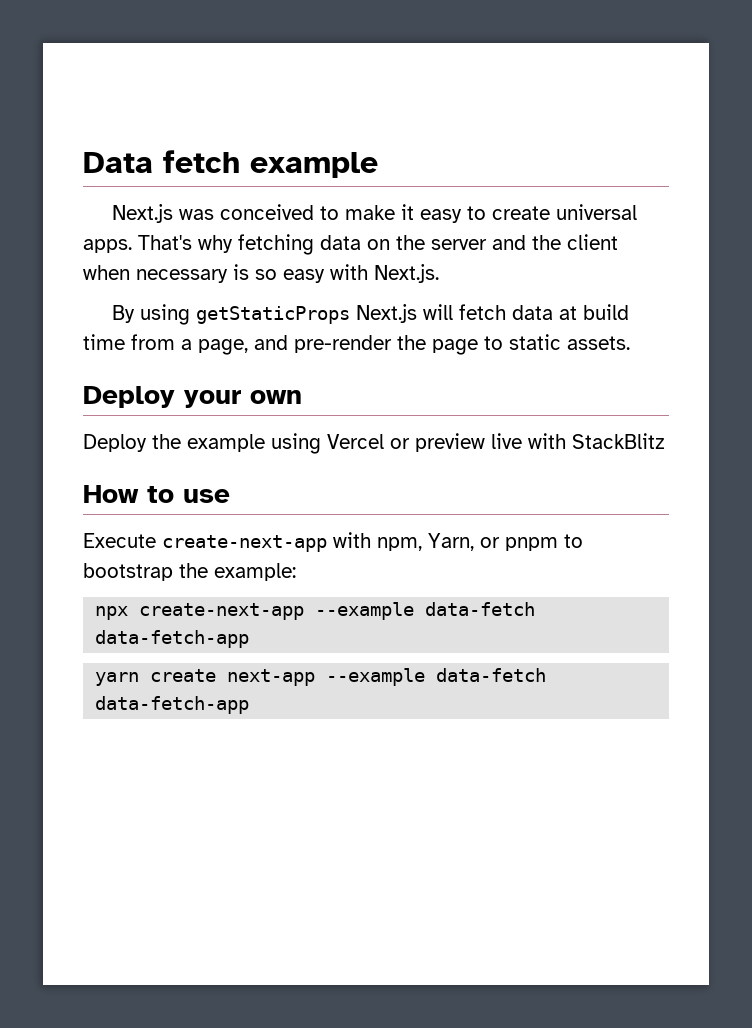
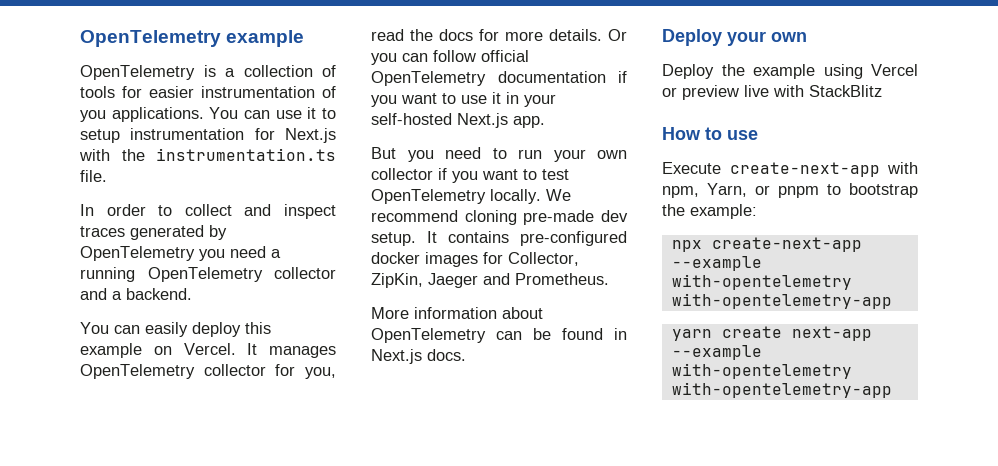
[83,150,240,173] Data fetch -> [80,30,221,47] OpenTelemetry
[111,204,637,223] [83,234,618,255] [83,264,439,283] [111,304,629,325] [83,334,630,355] Next.js was conceived to make it easy to create universal apps. That's why fetching data on the server and the client when necessary is so easy with Next.js. // By using getStaticProps Next.js will fetch data at build time from a page, and pre-render the page to static assets. -> [80,65,336,80] [80,86,336,98] [80,107,336,122] [80,128,336,143] [79,148,336,161] [80,170,107,182] [80,204,336,219] [80,225,227,240] [80,246,281,261] [80,267,336,282] [80,288,192,300] [80,322,271,337] [80,343,336,358] [80,364,336,379] [371,29,627,41] [371,50,529,65] [371,71,627,86] [371,92,556,107] [371,113,545,128] [371,147,627,162] [371,168,569,183] [371,189,571,204] [371,210,628,225] [371,231,627,246] [371,252,579,267] [371,273,609,288] [371,307,543,319] [371,328,627,343] [371,349,466,364] OpenTelemetry is a collection of tools for easier instrumentation of you applications. You can use it to setup instrumentation for Next.js with the instrumentation.ts file. // In order to collect and inspect traces generated by OpenTelemetry you need a running OpenTelemetry collector and a backend. // You can easily deploy this example on Vercel. It manages OpenTelemetry collector for you, read the docs for more details. Or you can follow official OpenTelemetry documentation if you want to use it in your self-hosted Next.js app. // But you need to run your own collector if you want to test OpenTelemetry locally. We recommend cloning pre-made dev setup. It contains pre-configured docker images for Collector, ZipKin, Jaeger and Prometheus. // More information about OpenTelemetry can be found in Next.js docs.
[425,602,536,616] [95,630,250,648] data-fetch data-fetch-app -> [671,274,852,290] [671,293,892,309] with-opentelemetry with-opentelemetry-app
[436,668,547,682] [95,696,250,714] data-fetch data-fetch-app -> [671,363,852,379] [671,382,892,398] with-opentelemetry with-opentelemetry-app

